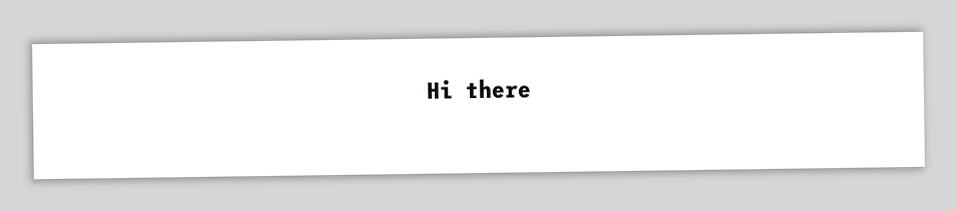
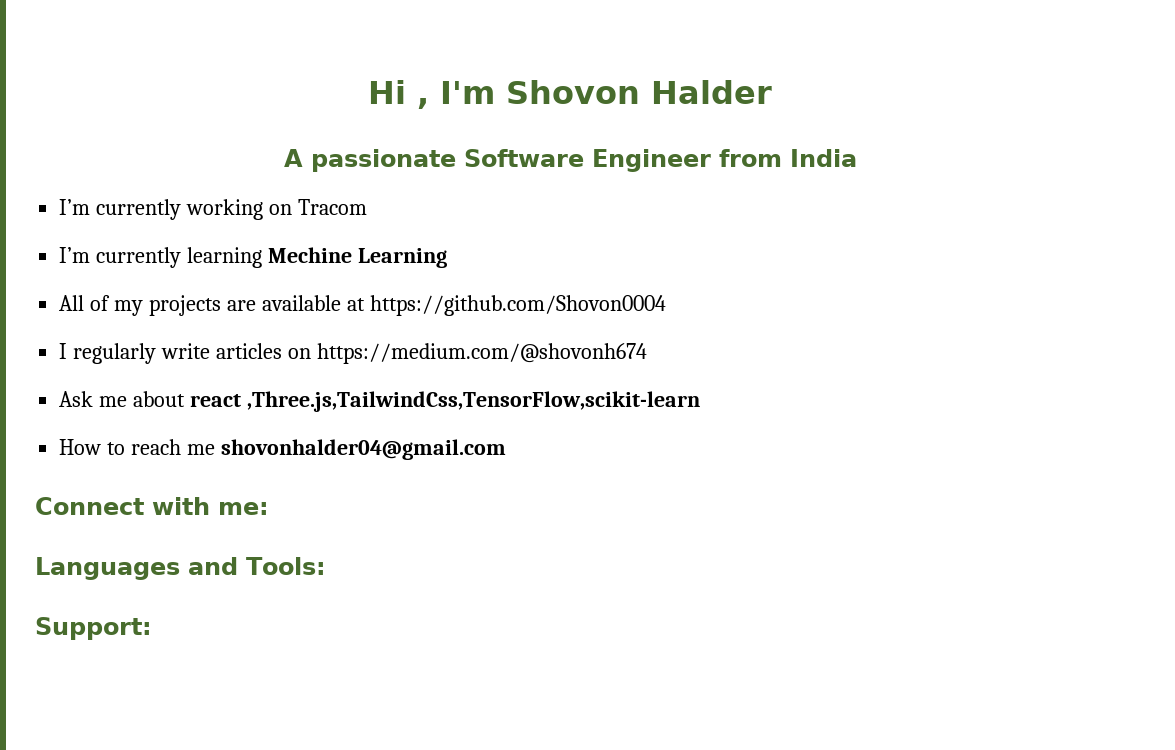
[464,78,531,100] there -> [417,80,772,109] [283,149,857,172] [59,199,367,220] [59,247,447,268] [59,295,666,316] [59,343,647,364] [59,391,700,412] [59,439,506,460] [35,497,269,515] [35,557,326,580] [35,617,152,640] , I'm Shovon Halder // A passionate Software Engineer from India // I’m currently working on Tracom // I’m currently learning Mechine Learning // All of my projects are available at https://github.com/Shovon0004 // I regularly write articles on https://medium.com/@shovonh674 // Ask me about react ,Three.js,TailwindCss,TensorFlow,scikit-learn // How to reach me shovonhalder04@gmail.com // Connect with me: // Languages and Tools: // Support:

